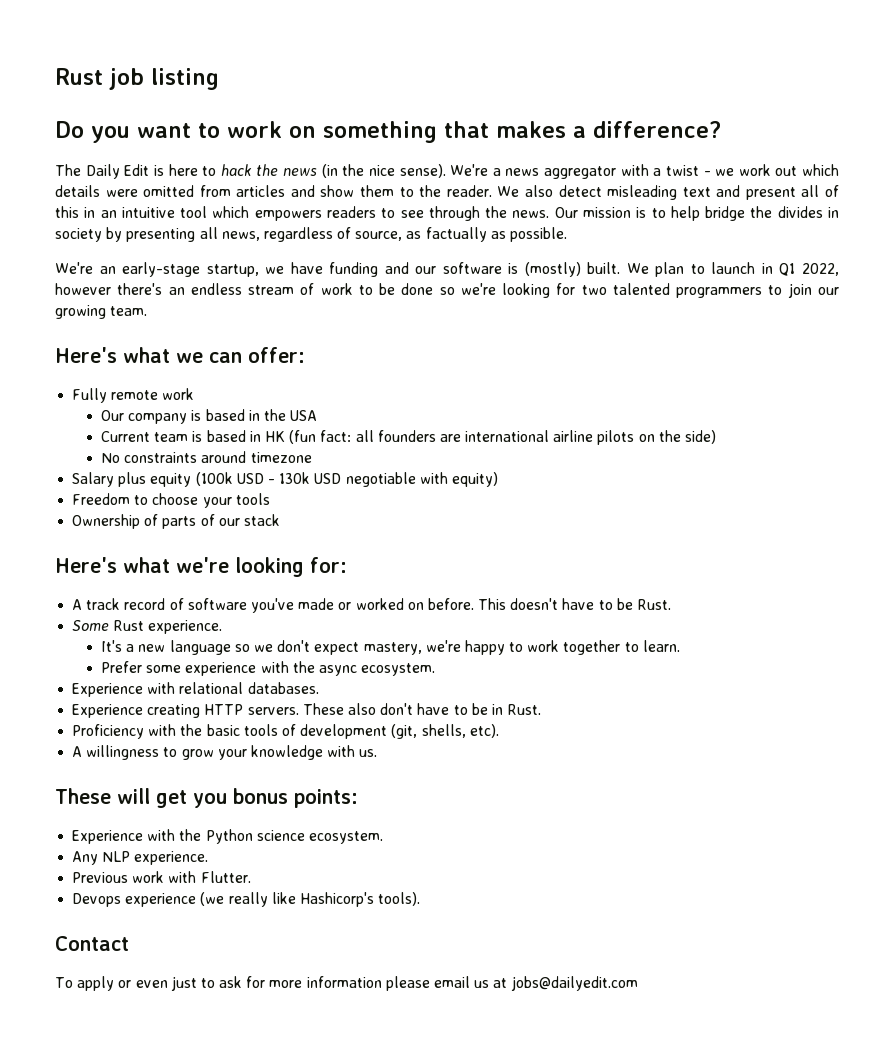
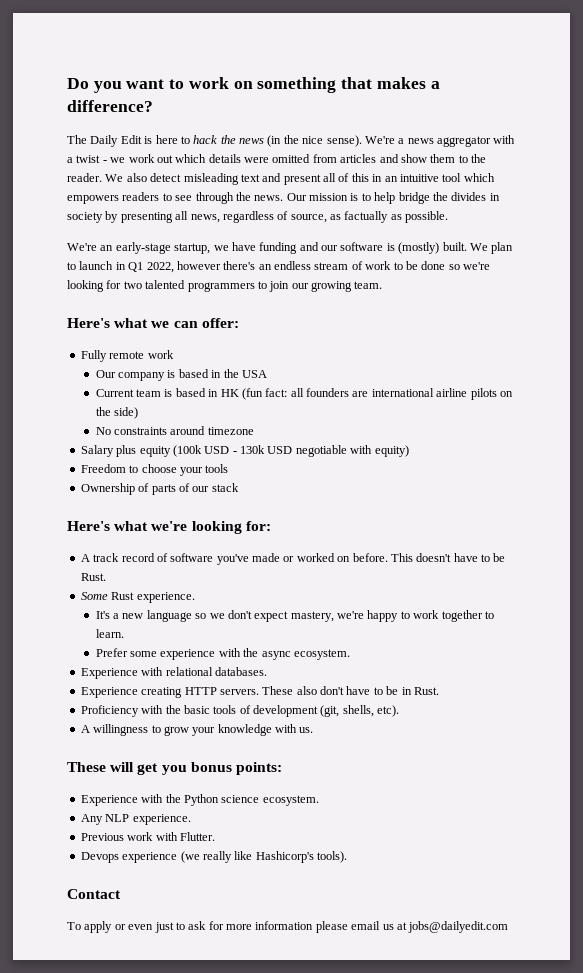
[55,68,219,90] Rust job listing // -> (67, 83) none

